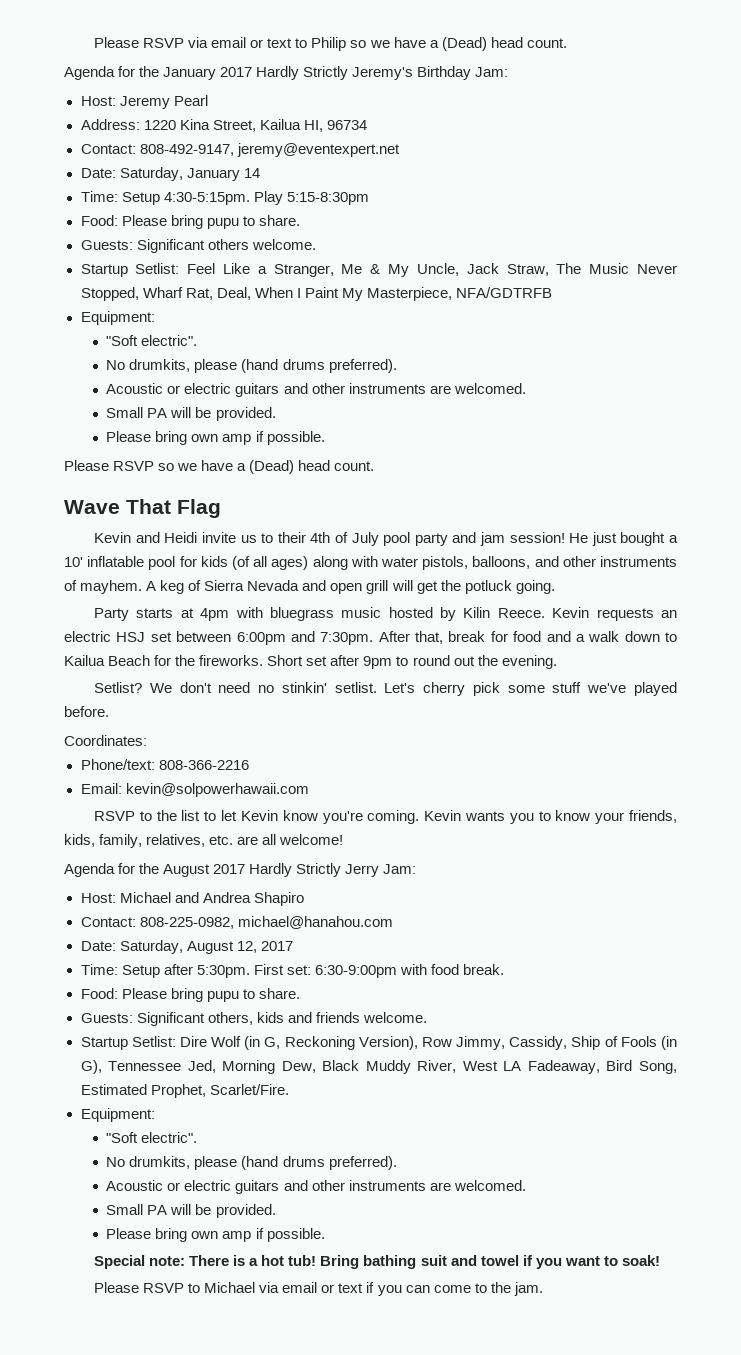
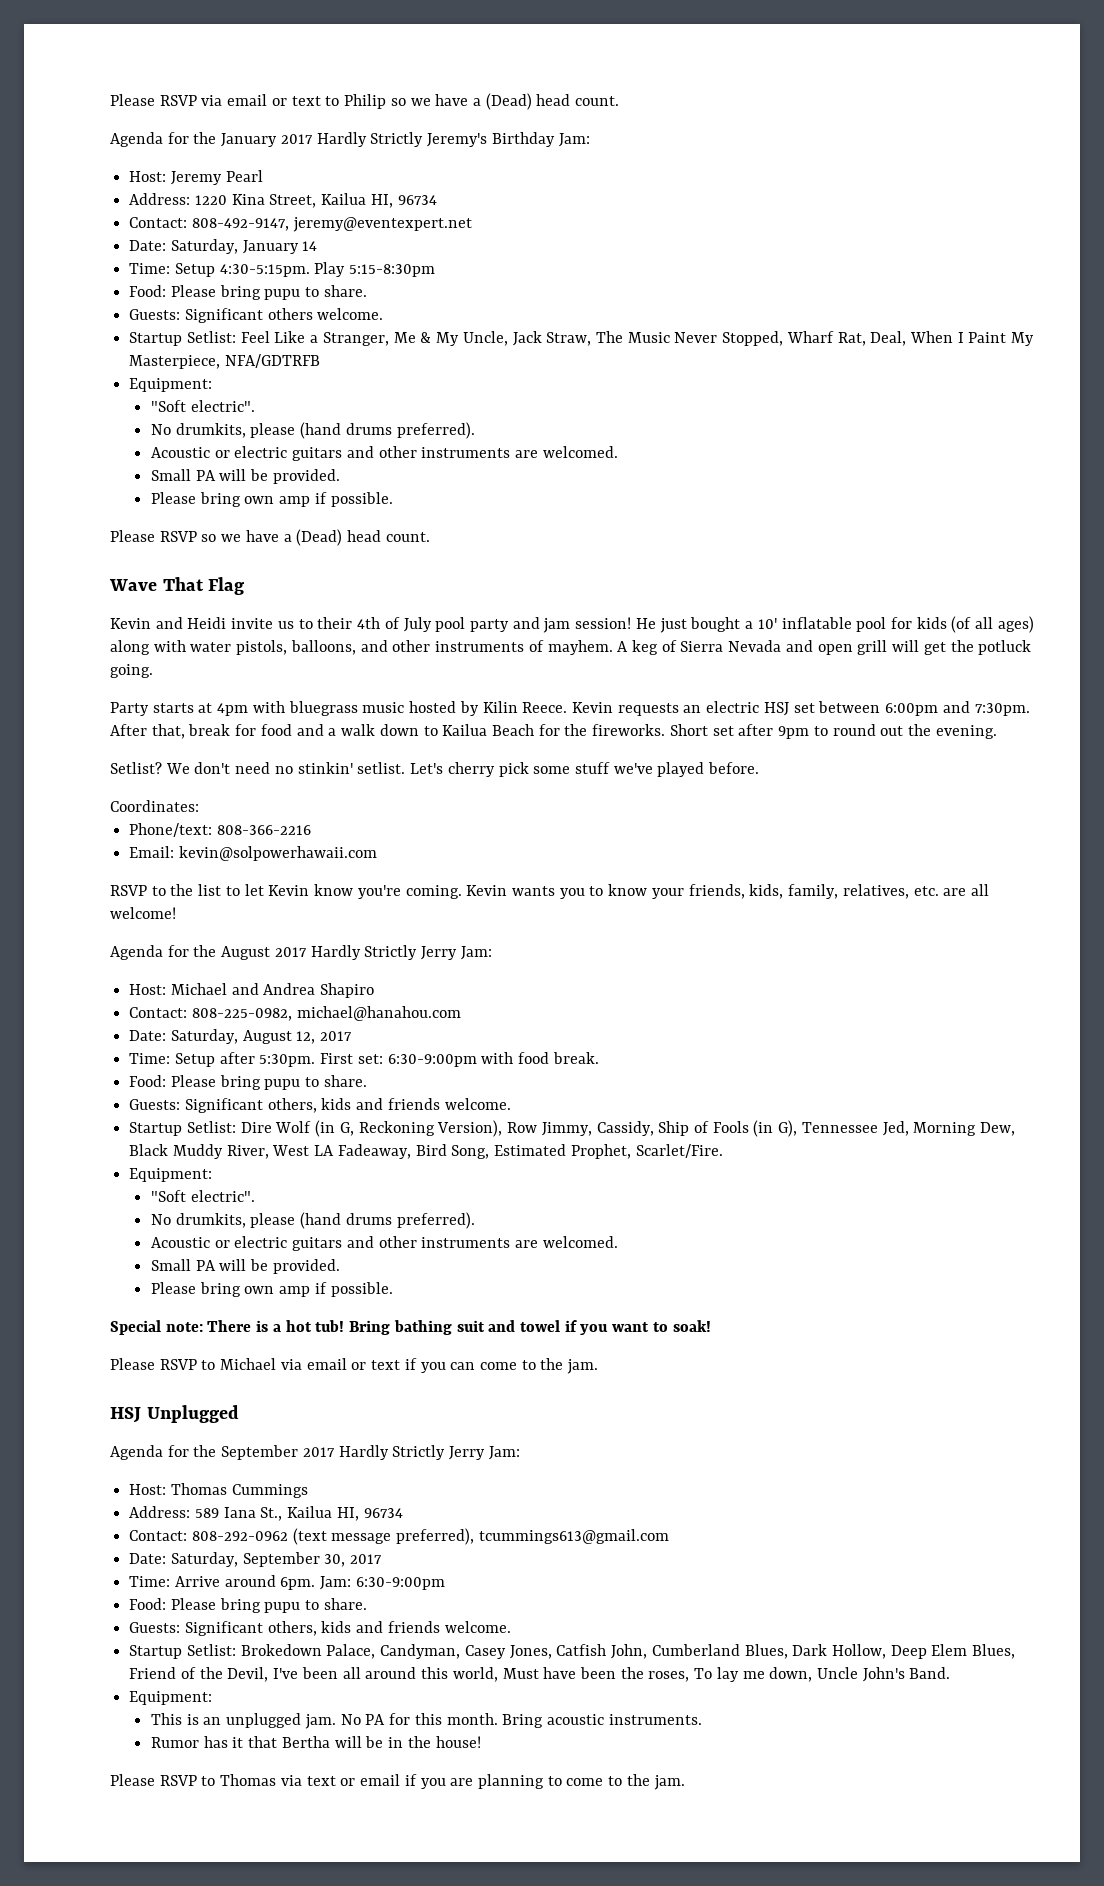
(543, 1289) none -> [110,1405,239,1423] [110,1445,520,1460] [129,1483,308,1498] [129,1506,403,1521] [129,1528,669,1545] [129,1552,383,1567] [129,1575,445,1590] [129,1598,367,1613] [129,1621,511,1636] [129,1644,1016,1659] [129,1667,951,1682] [129,1691,213,1705] [150,1713,702,1729] [150,1736,481,1748] [110,1774,685,1790] // HSJ Unplugged // Agenda for the September 2017 Hardly Strictly Jerry Jam: // Host: Thomas Cummings // Address: 589 Iana St., Kailua HI, 96734 // Contact: 808-292-0962 (text message preferred), tcummings613@gmail.com // Date: Saturday, September 30, 2017 // Time: Arrive around 6pm. Jam: 6:30-9:00pm // Food: Please bring pupu to share. // Guests: Significant others, kids and friends welcome. // Startup Setlist: Brokedown Palace, Candyman, Casey Jones, Catfish John, Cumberland Blues, Dark Hollow, Deep Elem Blues, Friend of the Devil, I've been all around this world, Must have been the roses, To lay me down, Uncle John's Band. // Equipment: // This is an unplugged jam. No PA for this month. Bring acoustic instruments. // Rumor has it that Bertha will be in the house! // Please RSVP to Thomas via text or email if you are planning to come to the jam.

